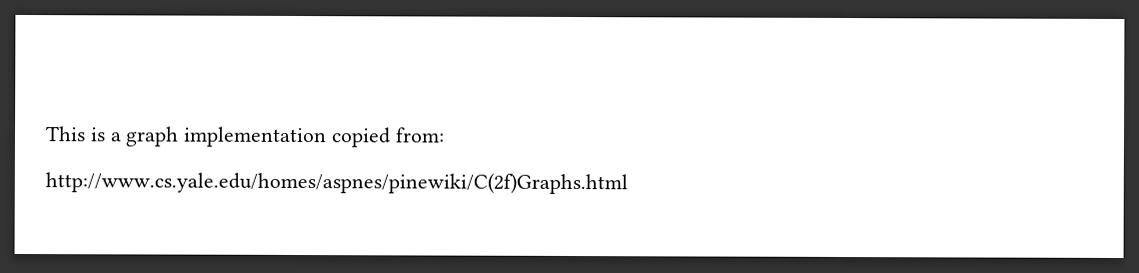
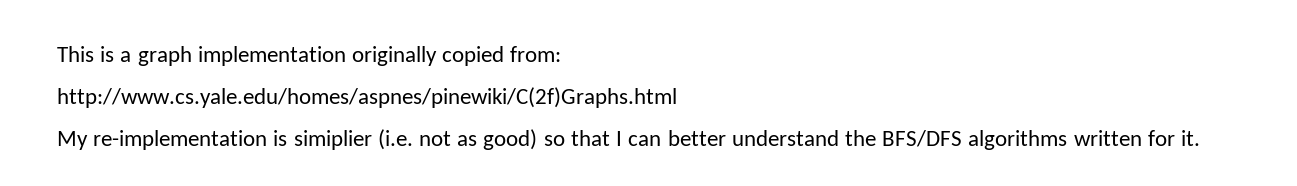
(328, 137) none -> [352,46,438,66] originally
(628, 183) none -> [57,129,1200,150] // My re-implementation is simiplier (i.e. not as good) so that I can better understand the BFS/DFS algorithms written for it.

